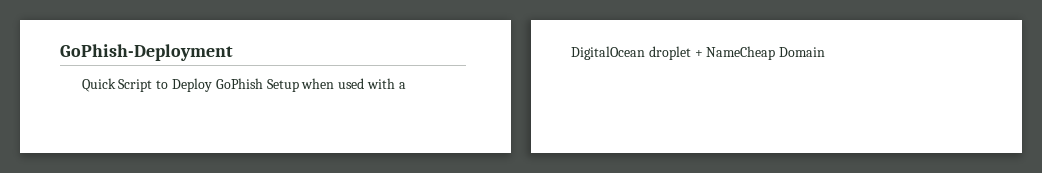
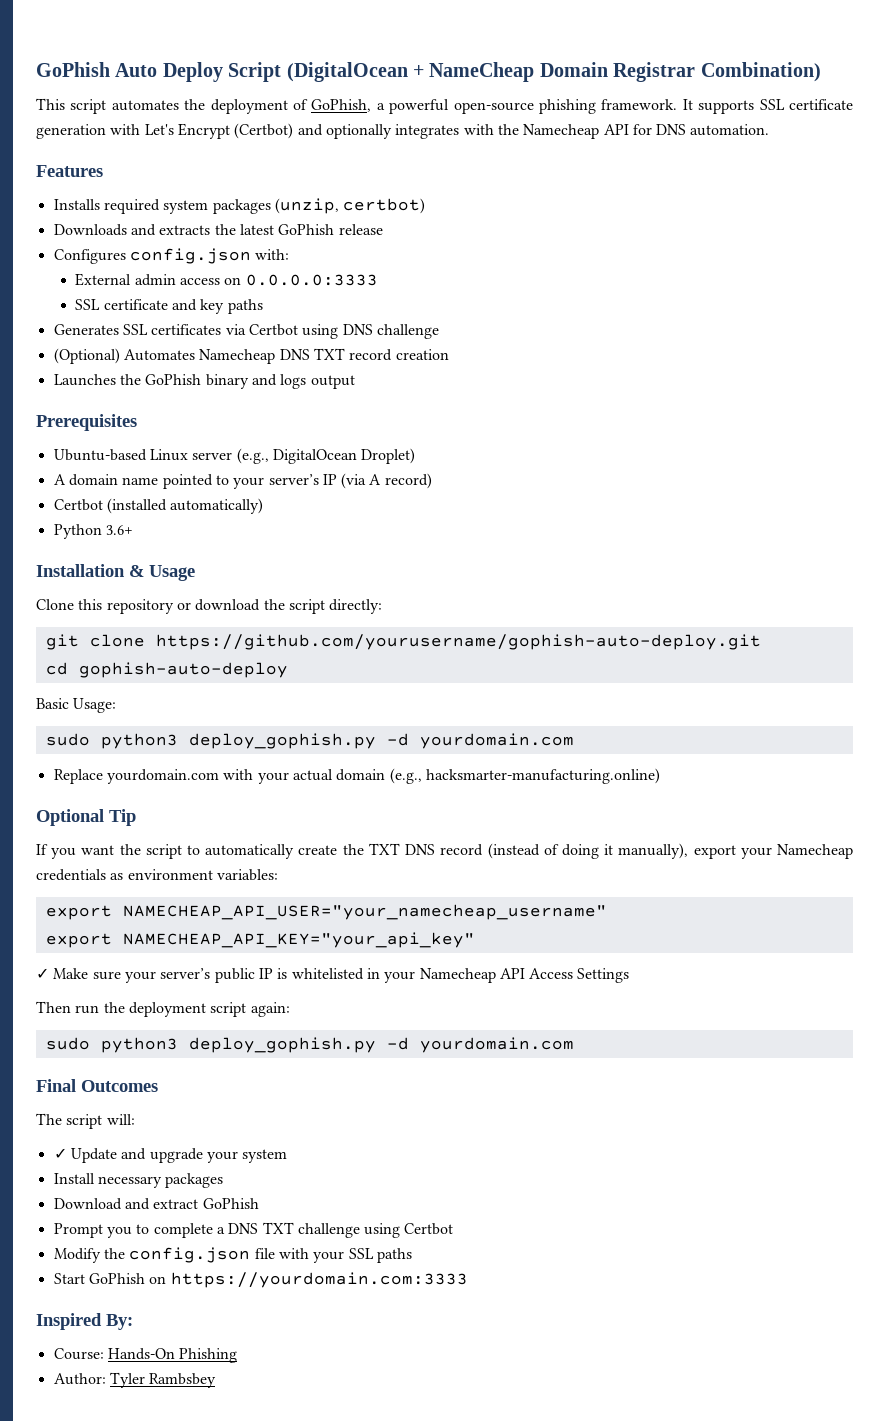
[60,44,233,61] [81,78,406,92] [571,46,826,60] GoPhish-Deployment // Quick Script to Deploy GoPhish Setup when used with a DigitalOcean droplet + NameCheap Domain -> [36,62,821,82] [36,98,853,114] [36,123,770,139] [36,165,103,177] [53,198,426,214] [53,224,383,236] [53,248,290,264] [75,273,378,286] [75,299,263,314] [53,324,439,339] [53,348,449,364] [53,374,355,389] [36,414,137,431] [53,448,416,464] [53,473,432,489] [53,498,264,514] [53,524,133,539] [36,564,195,581] [36,599,383,614] [45,634,761,650] [45,662,288,678] [36,698,117,713] [45,733,574,749] [53,768,660,784] [36,809,136,826] [36,843,854,859] [36,869,278,881] [45,904,607,920] [45,932,475,948] [36,968,630,983] [36,1001,290,1017] [45,1037,574,1053] [36,1079,158,1092] [36,1113,135,1129] [53,1148,288,1163] [53,1173,224,1188] [53,1198,259,1210] [53,1222,454,1238] [53,1247,412,1263] [53,1272,468,1288] [36,1313,133,1330] [53,1348,238,1363] [53,1372,217,1388] GoPhish Auto Deploy Script (DigitalOcean + NameCheap Domain Registrar Combination) // This script automates the deployment of GoPhish, a powerful open-source phishing framework. It supports SSL certificate generation with Let's Encrypt (Certbot) and optionally integrates with the Namecheap API for DNS automation. // Features // Installs required system packages (unzip, certbot) // Downloads and extracts the latest GoPhish release // Configures config.json with: // External admin access on 0.0.0.0:3333 // SSL certificate and key paths // Generates SSL certificates via Certbot using DNS challenge // (Optional) Automates Namecheap DNS TXT record creation // Launches the GoPhish binary and logs output // Prerequisites // Ubuntu-based Linux server (e.g., DigitalOcean Droplet) // A domain name pointed to your server’s IP (via A record) // Certbot (installed automatically) // Python 3.6+ // Installation & Usage // Clone this repository or download the script directly: // git clone https://github.com/yourusername/gophish-auto-deploy.git // cd gophish-auto-deploy // Basic Usage: // sudo python3 deploy_gophish.py -d yourdomain.com // Replace yourdomain.com with your actual domain (e.g., hacksmarter-manufacturing.online) // Optional Tip // If you want the script to automatically create the TXT DNS record (instead of doing it manually), export your Namecheap credentials as environment variables: // export NAMECHEAP_API_USER="your_namecheap_username" // export NAMECHEAP_API_KEY="your_api_key" // ✓ Make sure your server’s public IP is whitelisted in your Namecheap API Access Settings // Then run the deployment script again: // sudo python3 deploy_gophish.py -d yourdomain.com // Final Outcomes // The script will: // ✓ Update and upgrade your system // Install necessary packages // Download and extract GoPhish // Prompt you to complete a DNS TXT challenge using Certbot // Modify the config.json file with your SSL paths // Start GoPhish on https://yourdomain.com:3333 // Inspired By: // Course: Hands-On Phishing // Author: Tyler Rambsbey

